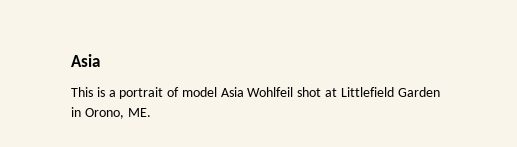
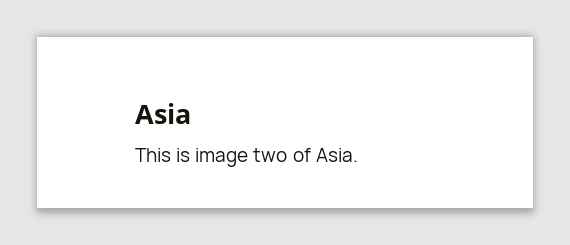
[108,87,440,99] [71,107,151,119] a portrait of model Asia Wohlfeil shot at Littlefield Garden in Orono, ME. -> [195,148,358,167] image two of Asia.

